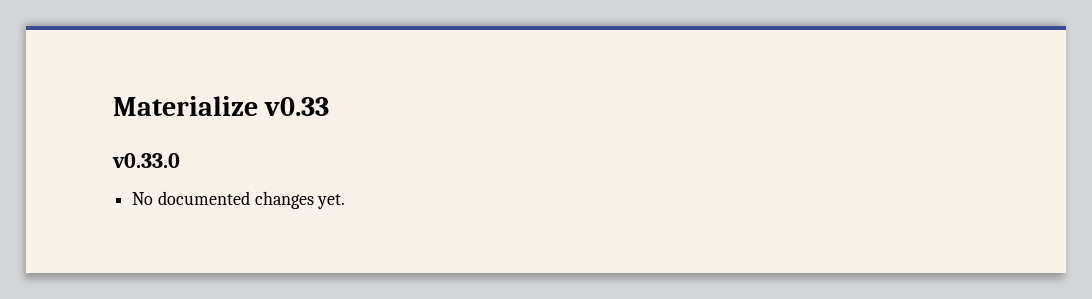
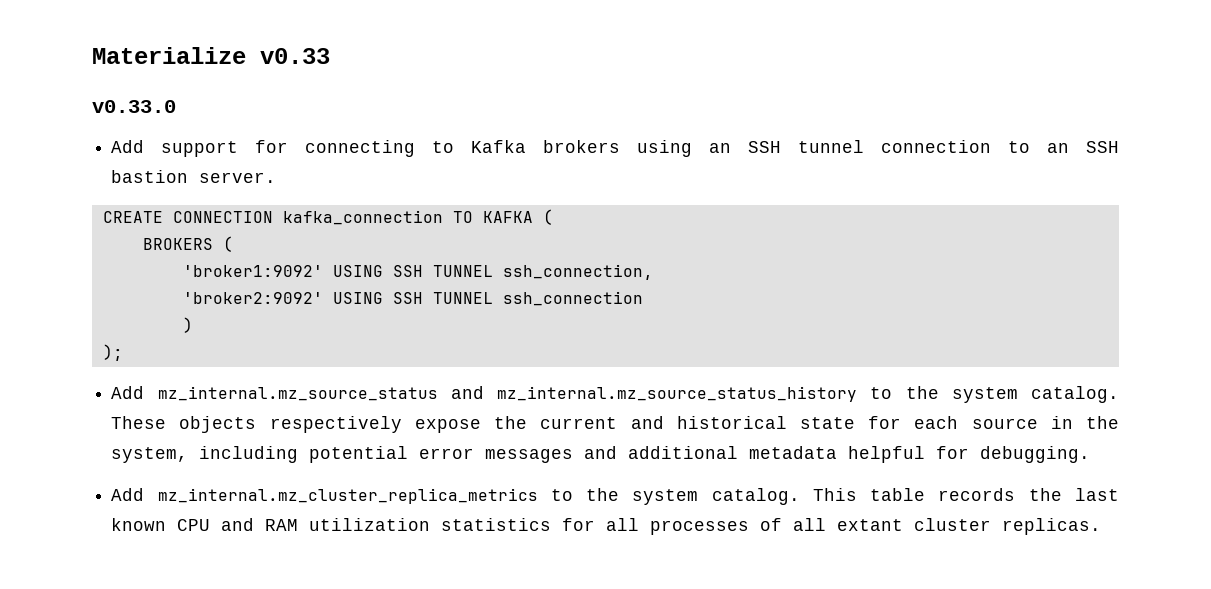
[132,191,346,209] No documented changes yet. -> [111,140,1120,157] [111,170,277,183] [102,209,553,225] [142,236,233,252] [182,264,653,280] [182,291,643,306] [182,317,193,333] [102,344,123,361] [111,386,1119,403] [111,416,1119,433] [111,446,1091,463] [111,488,1119,505] [111,518,1102,535] Add support for connecting to Kafka brokers using an SSH tunnel connection to an SSH bastion server. // CREATE CONNECTION kafka_connection TO KAFKA ( // BROKERS ( // 'broker1:9092' USING SSH TUNNEL ssh_connection, // 'broker2:9092' USING SSH TUNNEL ssh_connection // ) // ); // Add mz_internal.mz_source_status and mz_internal.mz_source_status_history to the system catalog. These objects respectively expose the current and historical state for each source in the system, including potential error messages and additional metadata helpful for debugging. // Add mz_internal.mz_cluster_replica_metrics to the system catalog. This table records the last known CPU and RAM utilization statistics for all processes of all extant cluster replicas.

